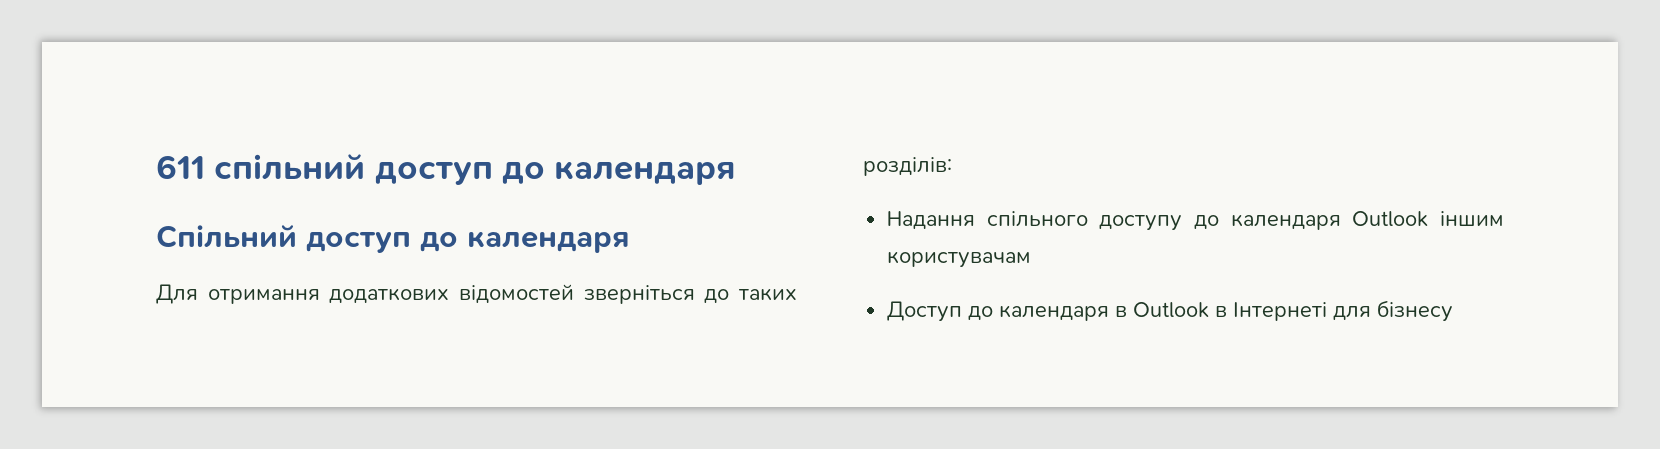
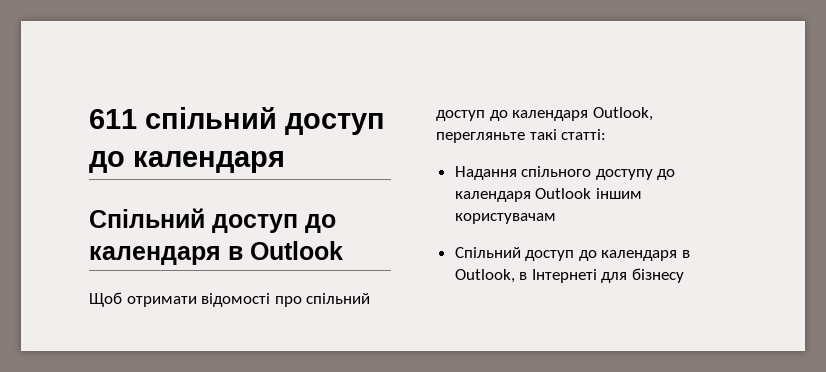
[156,284,797,304] [863,157,952,176] // Для отримання додаткових відомостей зверніться до таких розділів: -> [228,241,343,260] [89,292,371,307] [436,107,653,121] [436,129,607,143] в Outlook // Щоб отримати відомості про спільний доступ до календаря Outlook, перегляньте такі статті:
[887,301,1210,322] Доступ до календаря в Outlook -> [454,247,691,261] [454,269,515,283] Спільний доступ до календаря в Outlook,

